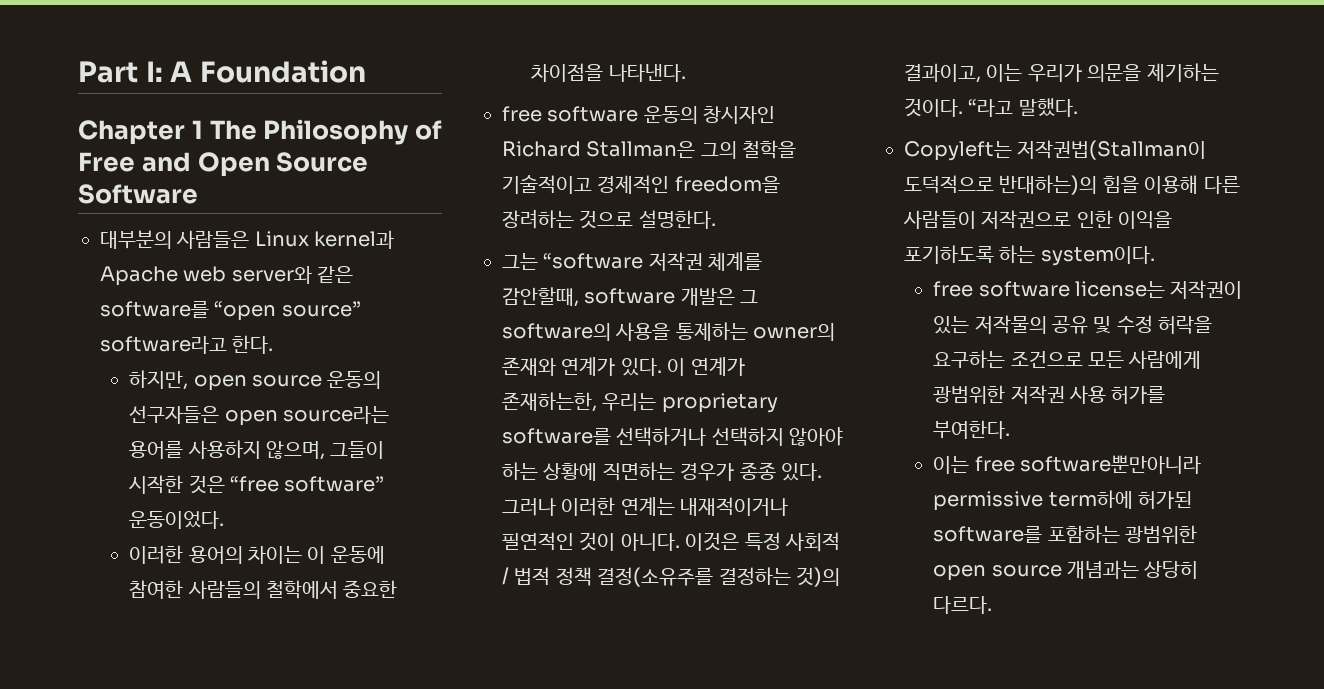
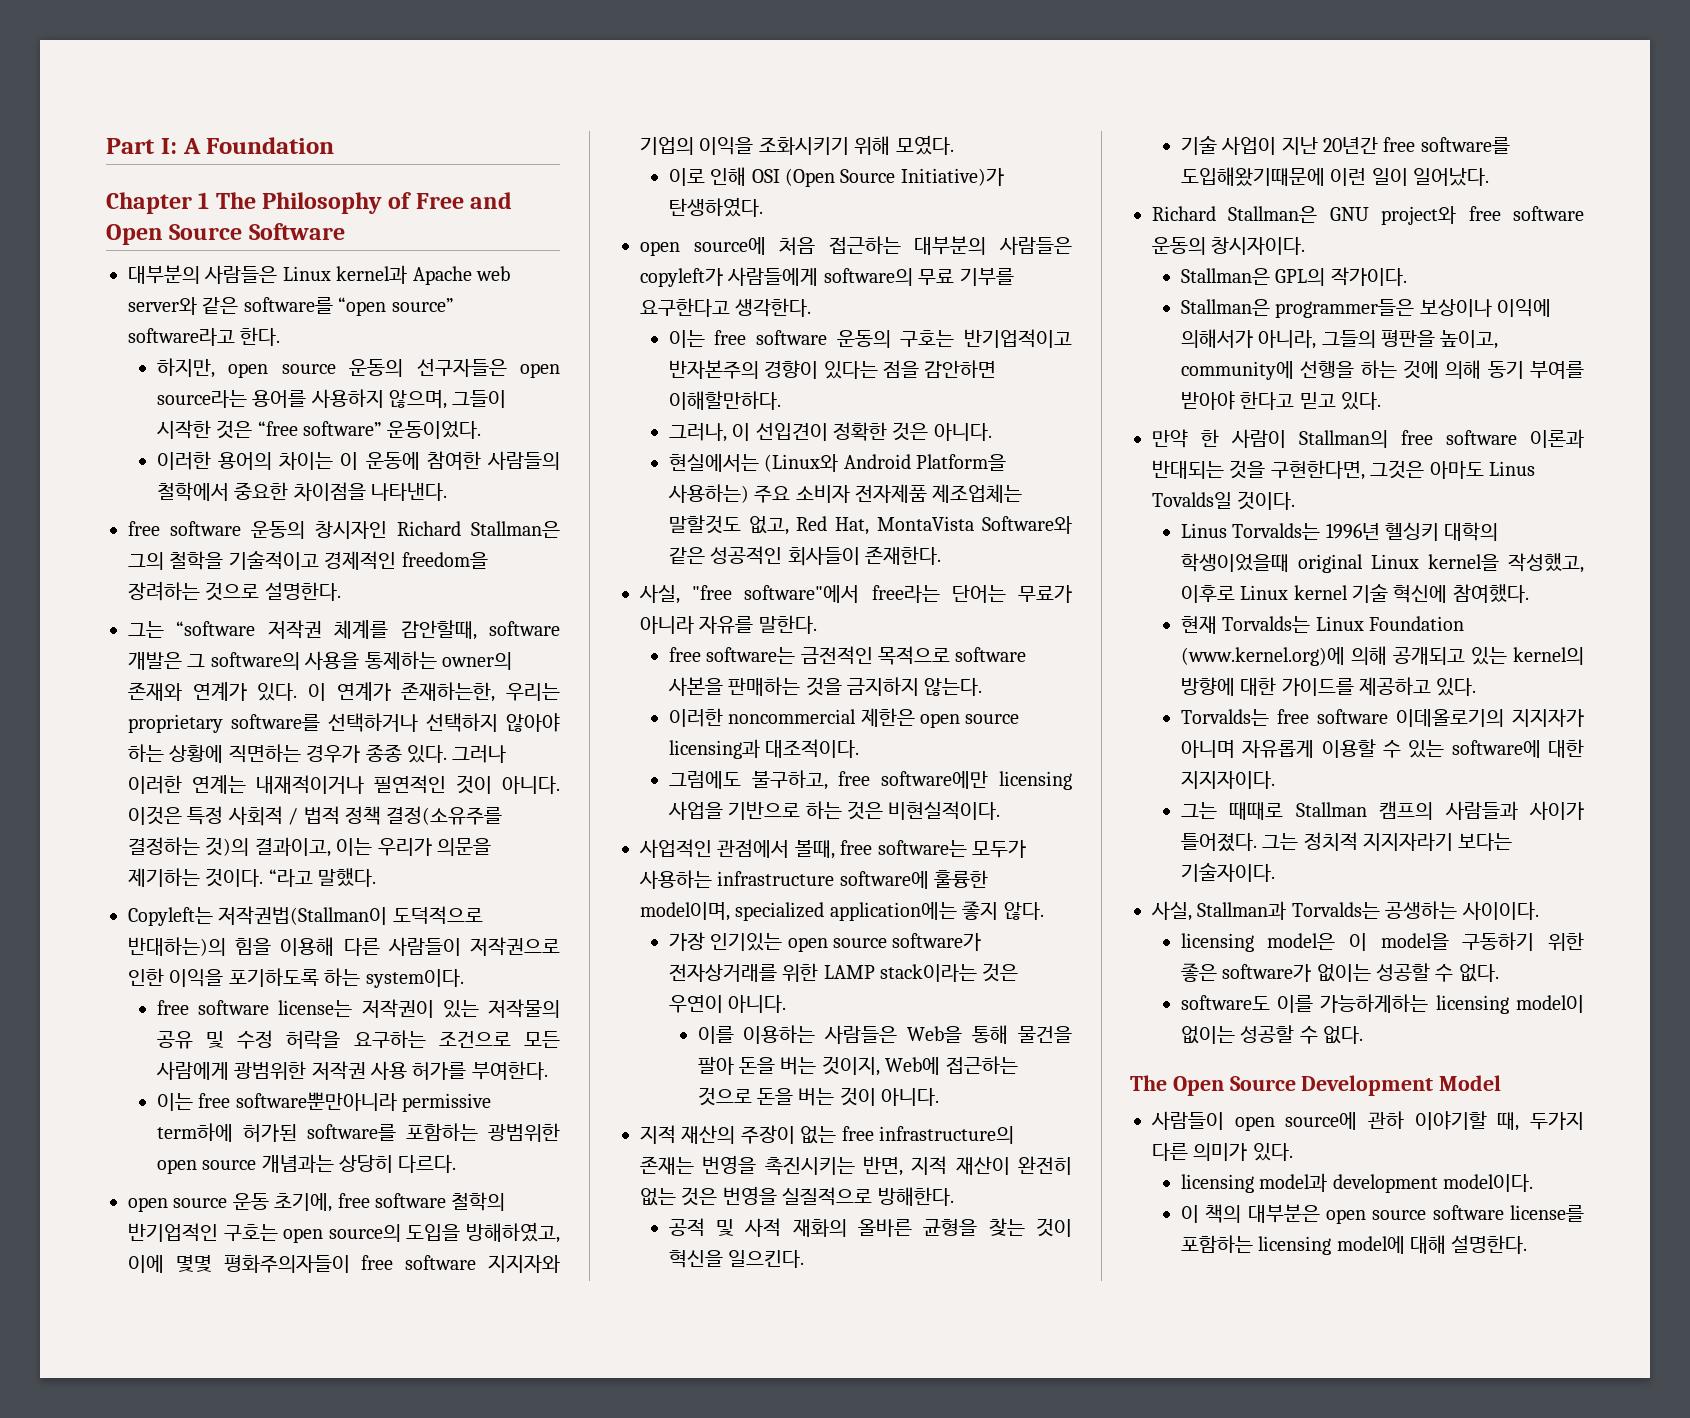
(993, 605) none -> [128,1192,506,1212] [128,1222,560,1243] [128,1255,560,1273] [640,135,954,155] [668,167,1004,187] [668,197,763,217] [640,236,1072,256] [640,267,1014,287] [640,298,812,317] [668,329,1072,348] [668,360,997,379] [668,391,781,410] [668,422,992,442] [668,454,1006,472] [667,484,1023,503] [668,515,1072,535] [668,546,941,566] [639,584,1072,604] [640,615,817,634] [668,646,1027,665] [667,677,983,696] [668,708,1020,728] [668,739,860,759] [668,770,1072,790] [667,801,1001,820] [639,839,1026,859] [639,870,989,889] [640,901,1044,921] [668,932,982,952] [668,963,1019,982] [668,995,787,1013] [697,1025,1072,1044] [697,1056,1018,1076] [697,1087,940,1106] [640,1125,1014,1144] [640,1155,1072,1176] [640,1186,954,1206] [668,1218,1072,1237] [668,1250,805,1268] [1180,136,1510,155] [1180,167,1489,186] [1152,206,1584,225] [1152,237,1306,255] [1180,267,1407,286] [1180,299,1551,318] [1180,329,1499,349] [1180,360,1584,380] [1180,391,1381,410] [1152,429,1584,448] [1152,460,1535,480] [1152,491,1296,510] [1180,522,1499,541] [1180,553,1584,573] [1180,584,1529,603] [1180,616,1464,634] [1180,646,1584,666] [1180,677,1477,696] [1180,709,1584,727] [1180,739,1584,758] [1180,771,1275,789] [1180,801,1584,820] [1180,832,1513,852] [1180,863,1275,882] [1151,901,1539,921] [1180,932,1584,952] [1180,963,1499,982] [1180,994,1584,1014] [1180,1025,1363,1044] [1130,1075,1502,1096] [1151,1111,1584,1131] [1152,1143,1293,1161] [1180,1173,1533,1193] [1180,1204,1584,1224] [1180,1235,1528,1255] // open source 운동 초기에, free software 철학의 반기업적인 구호는 open source의 도입을 방해하였고, 이에 몇몇 평화주의자들이 free software 지지자와 기업의 이익을 조화시키기 위해 모였다. // 이로 인해 OSI (Open Source Initiative)가 탄생하였다. // open source에 처음 접근하는 대부분의 사람들은 copyleft가 사람들에게 software의 무료 기부를 요구한다고 생각한다. // 이는 free software 운동의 구호는 반기업적이고 반자본주의 경향이 있다는 점을 감안하면 이해할만하다. // 그러나, 이 선입견이 정확한 것은 아니다. // 현실에서는 (Linux와 Android Platform을 사용하는) 주요 소비자 전자제품 제조업체는 말할것도 없고, Red Hat, MontaVista Software와 같은 성공적인 회사들이 존재한다. // 사실, "free software"에서 free라는 단어는 무료가 아니라 자유를 말한다. // free software는 금전적인 목적으로 software 사본을 판매하는 것을 금지하지 않는다. // 이러한 noncommercial 제한은 open source licensing과 대조적이다. // 그럼에도 불구하고, free software에만 licensing 사업을 기반으로 하는 것은 비현실적이다. // 사업적인 관점에서 볼때, free software는 모두가 사용하는 infrastructure software에 훌륭한 model이며, specialized application에는 좋지 않다. // 가장 인기있는 open source software가 전자상거래를 위한 LAMP stack이라는 것은 우연이 아니다. // 이를 이용하는 사람들은 Web을 통해 물건을 팔아 돈을 버는 것이지, Web에 접근하는 것으로 돈을 버는 것이 아니다. // 지적 재산의 주장이 없는 free infrastructure의 존재는 번영을 촉진시키는 반면, 지적 재산이 완전히 없는 것은 번영을 실질적으로 방해한다. // 공적 및 사적 재화의 올바른 균형을 찾는 것이 혁신을 일으킨다. // 기술 사업이 지난 20년간 free software를 도입해왔기때문에 이런 일이 일어났다. // Richard Stallman은 GNU project와 free software 운동의 창시자이다. // Stallman은 GPL의 작가이다. // Stallman은 programmer들은 보상이나 이익에 의해서가 아니라, 그들의 평판을 높이고, community에 선행을 하는 것에 의해 동기 부여를 받아야 한다고 믿고 있다. // 만약 한 사람이 Stallman의 free software 이론과 반대되는 것을 구현한다면, 그것은 아마도 Linus Tovalds일 것이다. // Linus Torvalds는 1996년 헬싱키 대학의 학생이었을때 original Linux kernel을 작성했고, 이후로 Linux kernel 기술 혁신에 참여했다. // 현재 Torvalds는 Linux Foundation (www.kernel.org)에 의해 공개되고 있는 kernel의 방향에 대한 가이드를 제공하고 있다. // Torvalds는 free software 이데올로기의 지지자가 아니며 자유롭게 이용할 수 있는 software에 대한 지지자이다. // 그는 때때로 Stallman 캠프의 사람들과 사이가 틀어졌다. 그는 정치적 지지자라기 보다는 기술자이다. // 사실, Stallman과 Torvalds는 공생하는 사이이다. // licensing model은 이 model을 구동하기 위한 좋은 software가 없이는 성공할 수 없다. // software도 이를 가능하게하는 licensing model이 없이는 성공할 수 없다. // The Open Source Development Model // 사람들이 open source에 관하 이야기할 때, 두가지 다른 의미가 있다. // licensing model과 development model이다. // 이 책의 대부분은 open source software license를 포함하는 licensing model에 대해 설명한다.

